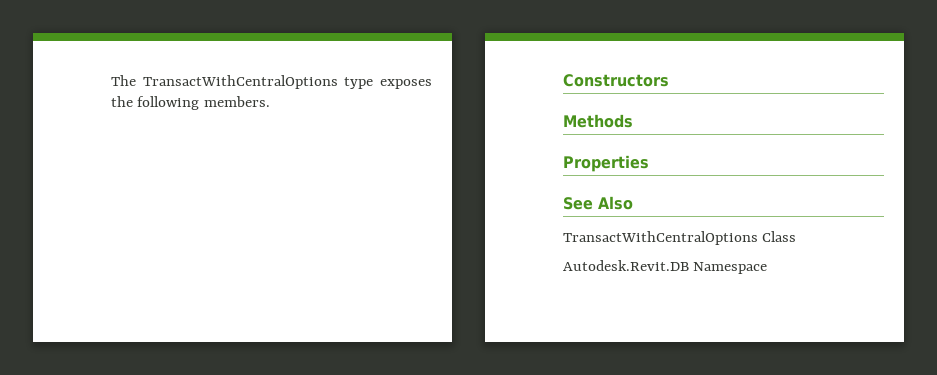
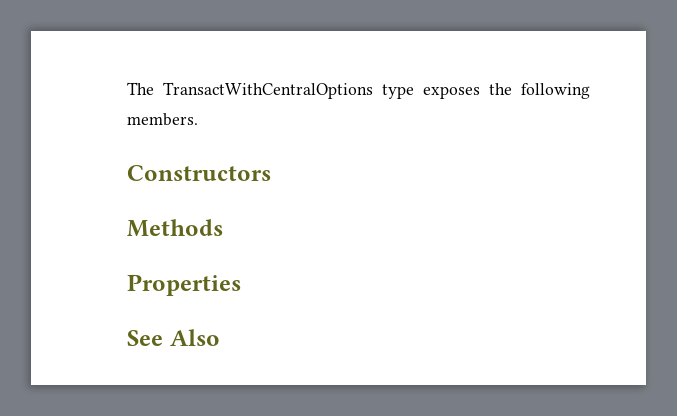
[563,231,797,245] [563,260,768,274] // TransactWithCentralOptions Class // Autodesk.Revit.DB Namespace -> (220, 337) none

